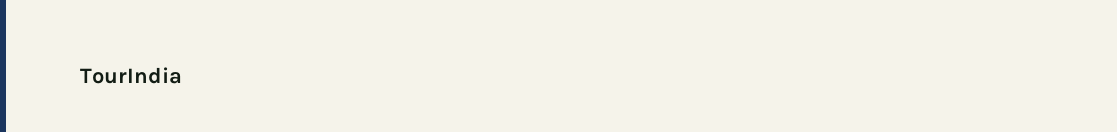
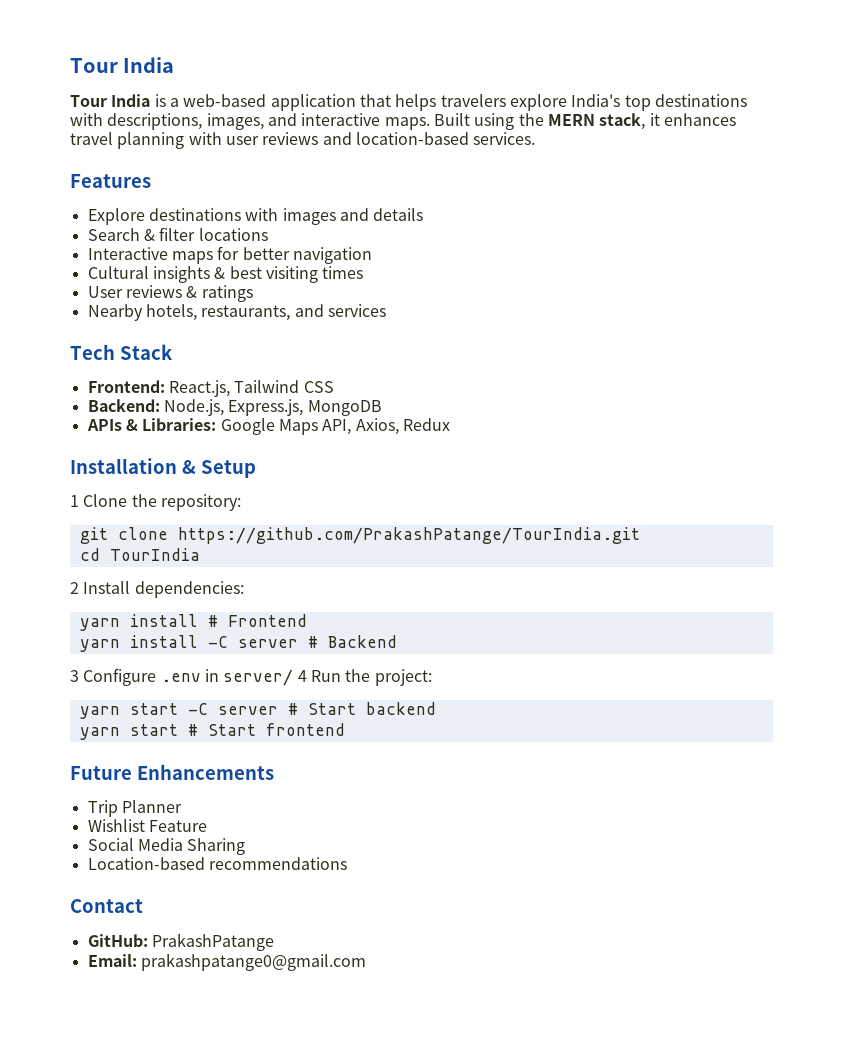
[80,67,182,84] TourIndia -> [70,57,175,73] [70,94,747,111] [70,113,736,130] [70,132,536,149] [70,174,151,188] [87,208,424,225] [87,227,268,241] [87,246,372,264] [87,266,364,283] [87,285,253,302] [87,304,386,321] [70,344,173,360] [87,380,334,397] [87,399,382,416] [86,418,450,435] [70,458,256,478] [70,494,241,511] [79,527,640,544] [79,548,200,561] [70,581,244,598] [79,614,307,631] [79,635,397,652] [70,668,432,686] [79,702,436,719] [79,723,345,740] [70,764,274,780] [87,800,182,817] [87,819,207,832] [87,838,246,855] [87,857,347,870] [70,899,143,913] [87,933,274,951] [87,953,366,971] Tour India // Tour India is a web-based application that helps travelers explore India's top destinations with descriptions, images, and interactive maps. Built using the MERN stack, it enhances travel planning with user reviews and location-based services. // Features // Explore destinations with images and details // Search & filter locations // Interactive maps for better navigation // Cultural insights & best visiting times // User reviews & ratings // Nearby hotels, restaurants, and services // Tech Stack // Frontend: React.js, Tailwind CSS // Backend: Node.js, Express.js, MongoDB // APIs & Libraries: Google Maps API, Axios, Redux // Installation & Setup // 1 Clone the repository: // git clone https://github.com/PrakashPatange/TourIndia.git // cd TourIndia // 2 Install dependencies: // yarn install # Frontend // yarn install -C server # Backend // 3 Configure .env in server/ 4 Run the project: // yarn start -C server # Start backend // yarn start # Start frontend // Future Enhancements // Trip Planner // Wishlist Feature // Social Media Sharing // Location-based recommendations // Contact // GitHub: PrakashPatange // Email: prakashpatange0@gmail.com

